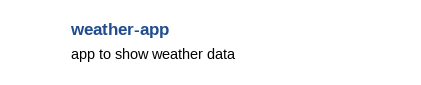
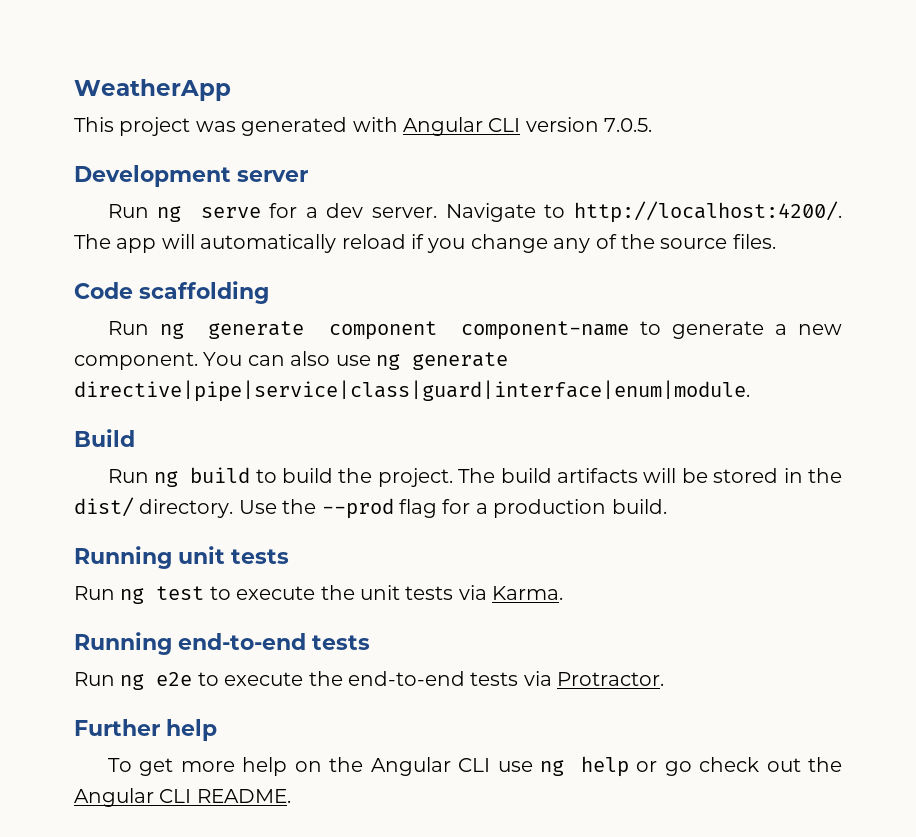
[70,23,169,38] [71,48,236,62] weather-app // app to show weather data -> [74,79,231,101] [74,117,653,136] [74,165,308,187] [107,201,843,223] [74,234,776,253] [74,281,269,304] [107,321,842,340] [74,351,508,370] [74,380,750,402] [74,429,135,447] [107,467,842,487] [74,497,667,519] [74,546,289,569] [74,585,564,604] [74,632,370,655] [74,671,665,690] [74,719,217,741] [107,756,843,777] [74,788,291,807] WeatherApp // This project was generated with Angular CLI version 7.0.5. // Development server // Run ng serve for a dev server. Navigate to http://localhost:4200/. The app will automatically reload if you change any of the source files. // Code scaffolding // Run ng generate component component-name to generate a new component. You can also use ng generate directive|pipe|service|class|guard|interface|enum|module. // Build // Run ng build to build the project. The build artifacts will be stored in the dist/ directory. Use the --prod flag for a production build. // Running unit tests // Run ng test to execute the unit tests via Karma. // Running end-to-end tests // Run ng e2e to execute the end-to-end tests via Protractor. // Further help // To get more help on the Angular CLI use ng help or go check out the Angular CLI README.

